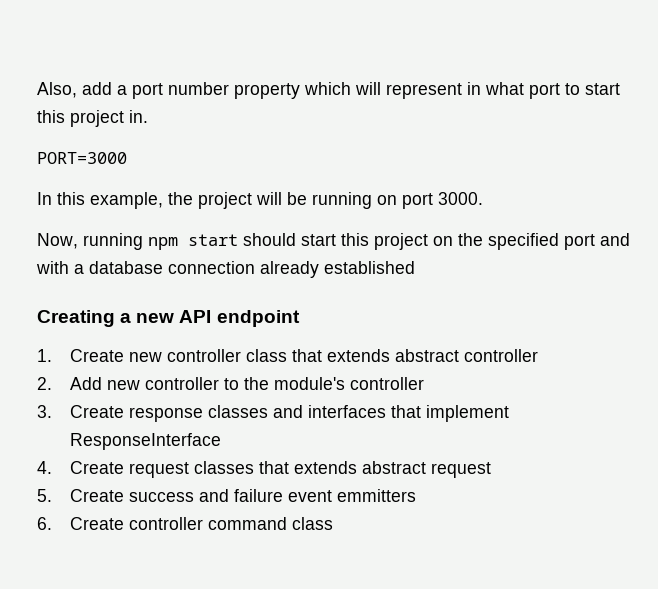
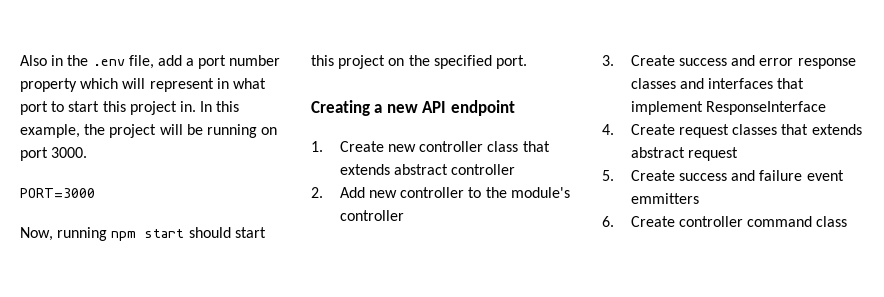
[37,82,77,98] Also, -> [20,55,154,69] Also in the .env file,
[37,152,127,164] // PORT=3000 // -> (196, 106) none
(483, 198) none -> [20,188,95,198] // PORT=3000
[564,233,630,250] [36,261,415,278] port and with a database connection already established -> [495,55,527,69] port.
(124, 411) none -> [678,55,794,66] success and error

